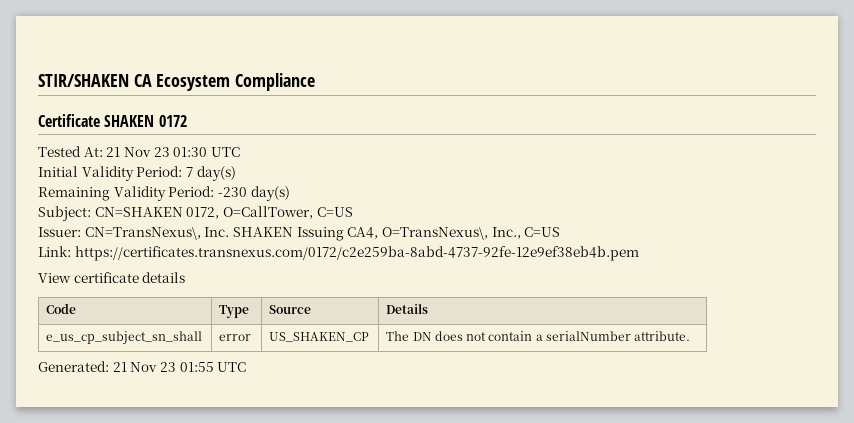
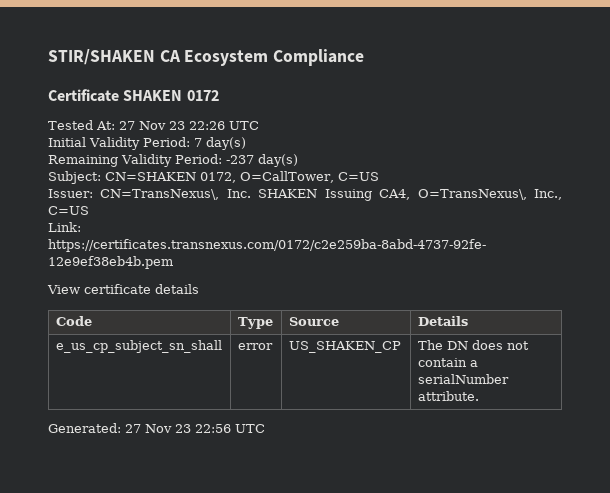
[106,147,208,157] 21 Nov 23 01:30 -> [119,121,225,130] 27 Nov 23 22:26
[217,187,247,197] -230 -> [225,155,254,164] -237
[112,362,214,372] 21 Nov 23 01:55 -> [125,424,231,433] 27 Nov 23 22:56

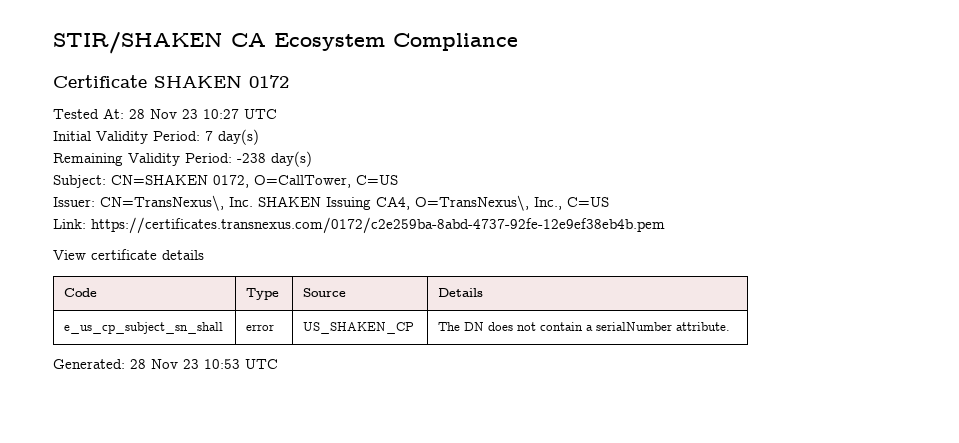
[119,121,225,130] 27 Nov 23 22:26 -> [129,109,239,119] 28 Nov 23 10:27
[225,155,254,164] -237 -> [237,153,266,163] -238
[125,424,231,433] 27 Nov 23 22:56 -> [130,359,240,369] 28 Nov 23 10:53

